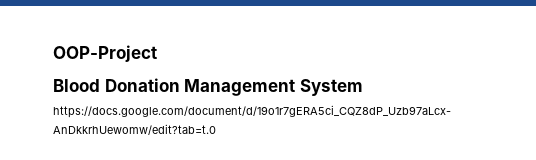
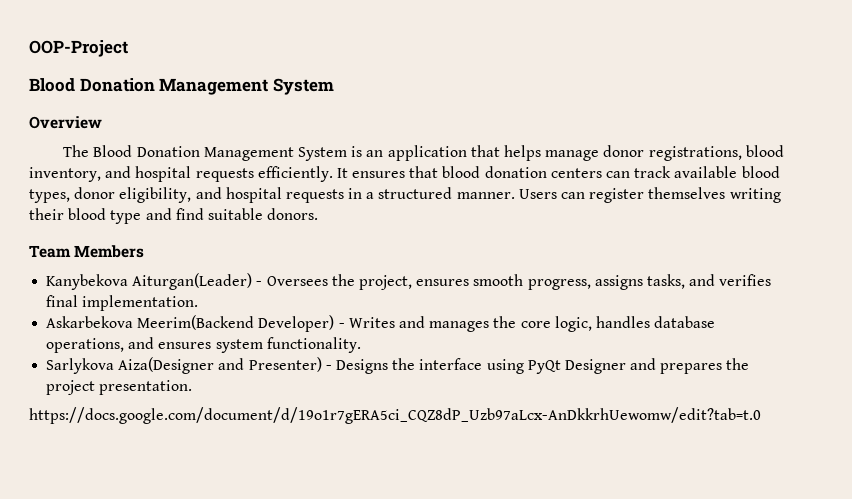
(363, 87) none -> [29,116,102,129] [63,145,784,161] [29,166,780,182] [29,187,781,203] [29,208,319,224] [29,245,145,258] [46,273,772,290] [46,295,199,311] [46,315,716,332] [46,337,361,353] [46,357,750,374] [46,380,193,395] // Overview // The Blood Donation Management System is an application that helps manage donor registrations, blood inventory, and hospital requests efficiently. It ensures that blood donation centers can track available blood types, donor eligibility, and hospital requests in a structured manner. Users can register themselves writing their blood type and find suitable donors. // Team Members // Kanybekova Aiturgan(Leader) - Oversees the project, ensures smooth progress, assigns tasks, and verifies final implementation. // Askarbekova Meerim(Backend Developer) - Writes and manages the core logic, handles database operations, and ensures system functionality. // Sarlykova Aiza(Designer and Presenter) - Designs the interface using PyQt Designer and prepares the project presentation.

